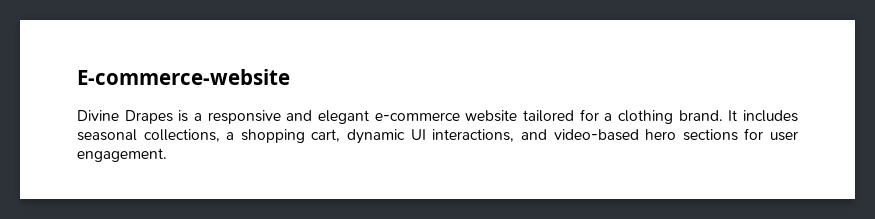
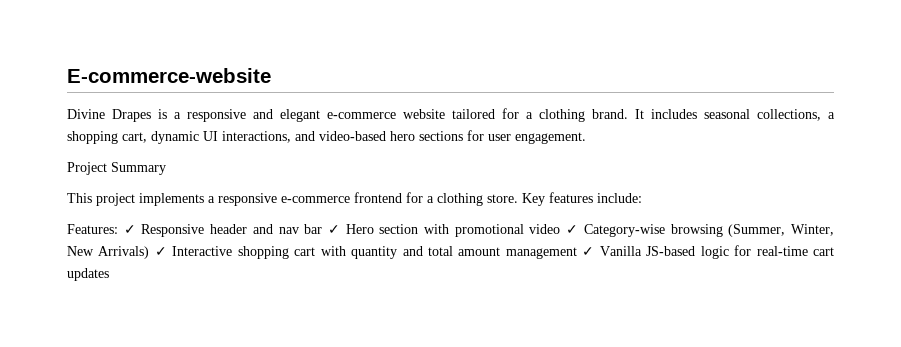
(167, 155) none -> [67,162,166,175] [67,192,642,206] [67,224,835,237] [67,245,835,259] [67,268,109,281] // Project Summary // This project implements a responsive e-commerce frontend for a clothing store. Key features include: // Features: ✓ Responsive header and nav bar ✓ Hero section with promotional video ✓ Category-wise browsing (Summer, Winter, New Arrivals) ✓ Interactive shopping cart with quantity and total amount management ✓ Vanilla JS-based logic for real-time cart updates

